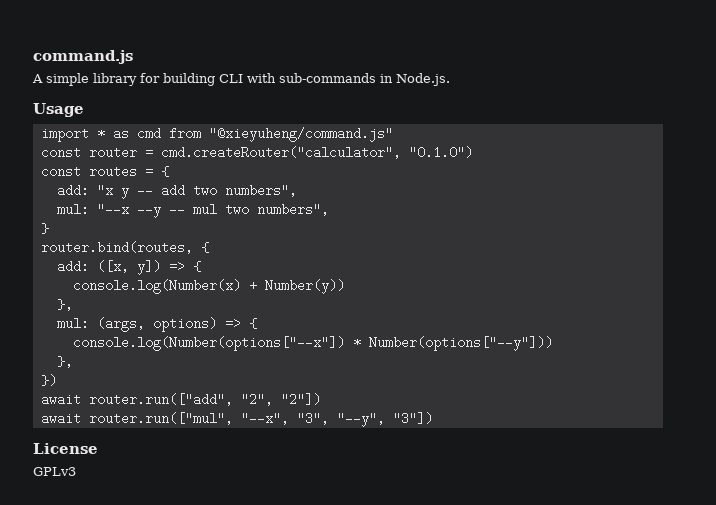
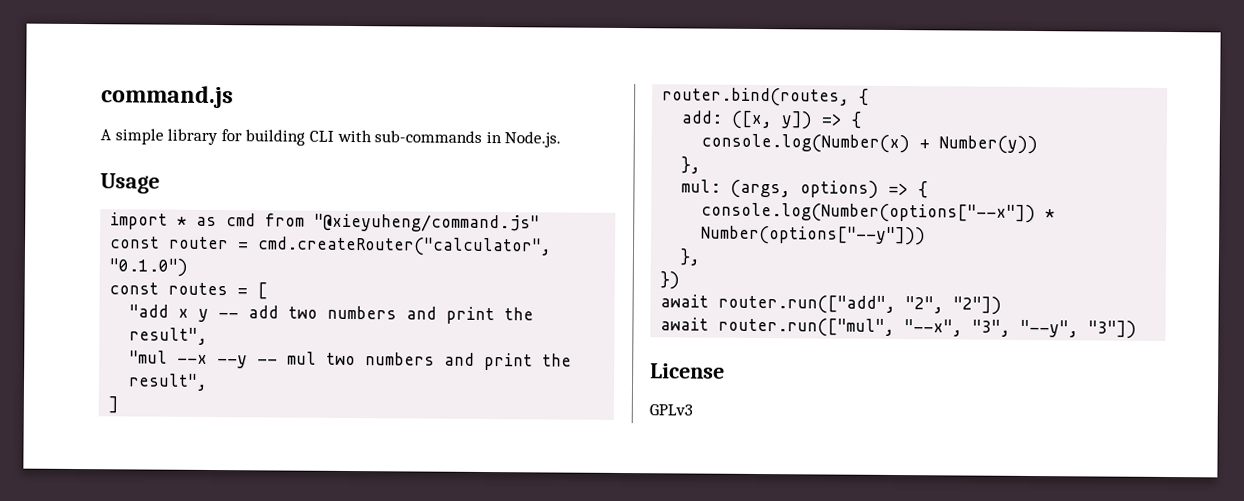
[160,166,169,177] [56,184,113,197] { // add: "x -> [257,282,269,300] [129,304,190,318] [ // "add x
[224,184,297,197] [56,203,329,218] [40,223,49,234] numbers", // mul: "--x --y -- mul two numbers", // } -> [327,305,535,325] [129,327,209,345] [129,350,573,371] [128,373,209,391] [108,396,120,414] numbers and print the result", // "mul --x --y -- mul two numbers and print the result", // ]

